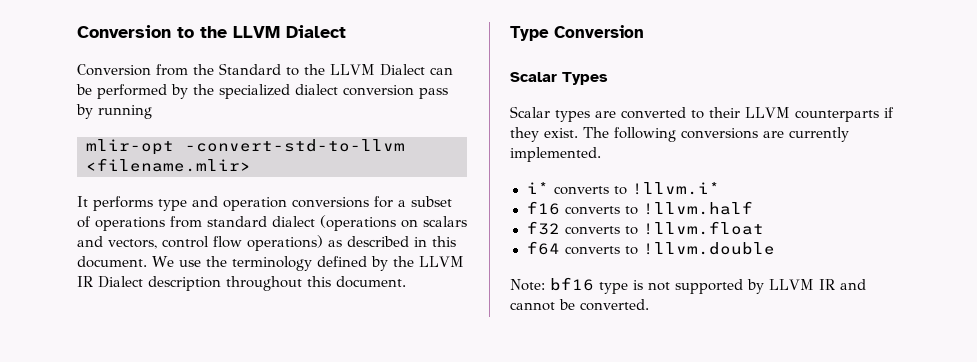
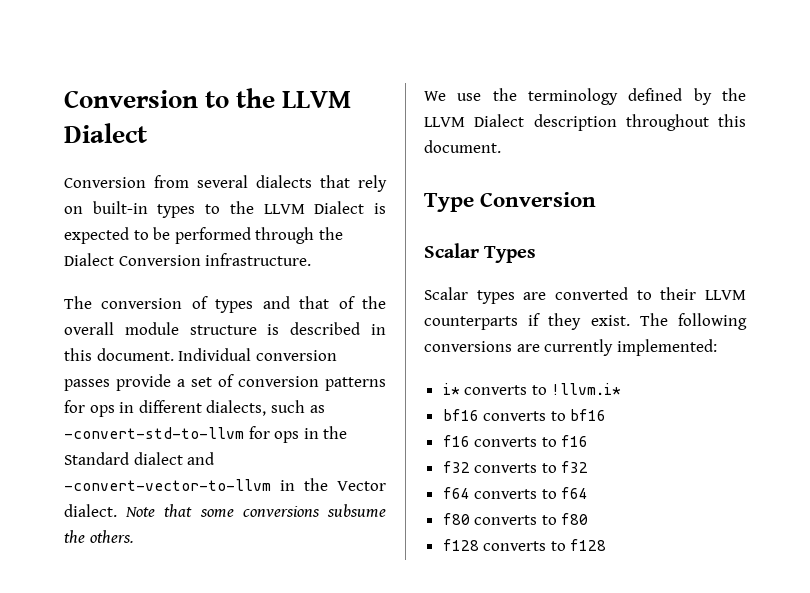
[193,63,453,76] [76,84,448,99] [76,104,152,119] [86,139,405,155] [86,158,251,172] [77,196,452,211] [77,215,467,231] [77,235,456,251] [77,256,147,268] the Standard to the LLVM Dialect can be performed by the specialized dialect conversion pass by running // mlir-opt -convert-std-to-llvm <filename.mlir> // It performs type and operation conversions for a subset of operations from standard dialect (operations on scalars and vectors, control flow operations) as described in this document. -> [196,175,387,192] [64,201,387,218] [64,227,343,244] [64,253,312,266] [64,296,386,313] [64,322,387,335] [64,348,337,361] [64,374,386,391] [64,400,325,417] [64,426,348,443] [64,452,215,465] [64,478,386,491] [64,504,386,518] [64,530,134,543] several dialects that rely on built-in types to the LLVM Dialect is expected to be performed through the Dialect Conversion infrastructure. // The conversion of types and that of the overall module structure is described in this document. Individual conversion passes provide a set of conversion patterns for ops in different dialects, such as -convert-std-to-llvm for ops in the Standard dialect and -convert-vector-to-llvm in the Vector dialect. Note that some conversions subsume the others. //
[77,276,93,287] IR -> (465, 122) none
[510,147,601,162] implemented. -> [616,339,717,356] implemented:
(720, 188) none -> [442,409,607,421] // bf16 converts to bf16
[642,201,753,215] !llvm.half -> [561,435,589,447] f16
[642,221,764,235] !llvm.float -> [561,461,589,473] f32
[642,242,775,255] [510,277,866,294] [510,299,649,311] !llvm.double // Note: bf16 type is not supported by LLVM IR and cannot be converted. -> [561,487,589,499] [442,513,589,525] [442,539,607,551] f64 // f80 converts to f80 // f128 converts to f128

